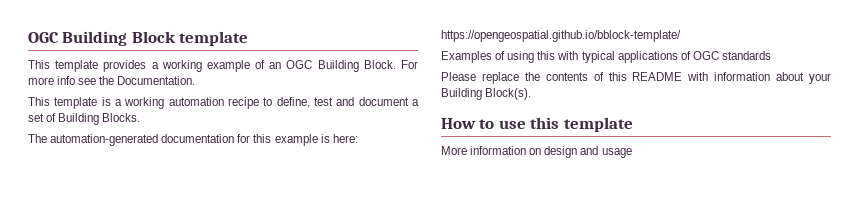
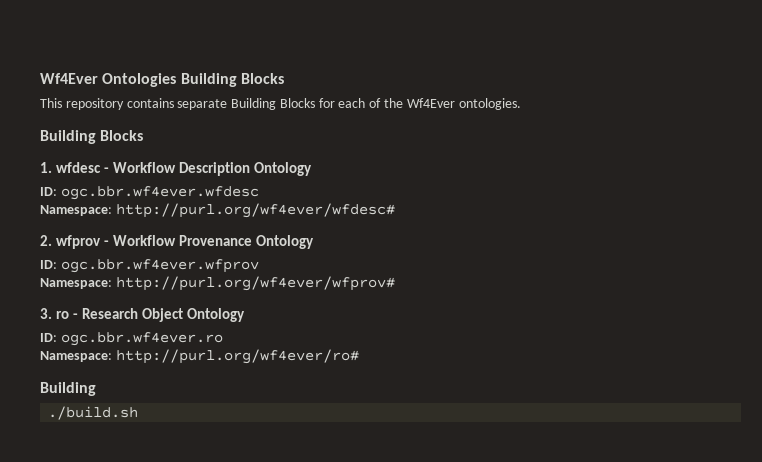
[28,31,249,46] [28,60,419,72] [28,76,196,85] [28,97,419,109] [28,113,141,125] [28,134,358,146] [441,30,681,42] [441,51,771,63] [441,72,831,84] [441,88,532,100] [441,117,633,132] [441,146,632,158] OGC Building Block template // This template provides a working example of an OGC Building Block. For more info see the Documentation. // This template is a working automation recipe to define, test and document a set of Building Blocks. // The automation-generated documentation for this example is here: https://opengeospatial.github.io/bblock-template/ // Examples of using this with typical applications of OGC standards // Please replace the contents of this README with information about your Building Block(s). // How to use this template // More information on design and usage -> [40,73,284,87] [40,98,521,110] [40,130,144,144] [40,162,312,176] [40,186,259,200] [40,203,395,218] [40,235,314,249] [40,259,259,273] [40,276,395,291] [40,308,245,322] [40,332,223,346] [40,349,359,364] [40,382,96,396] [48,406,139,420] Wf4Ever Ontologies Building Blocks // This repository contains separate Building Blocks for each of the Wf4Ever ontologies. // Building Blocks // 1. wfdesc - Workflow Description Ontology // ID: ogc.bbr.wf4ever.wfdesc // Namespace: http://purl.org/wf4ever/wfdesc# // 2. wfprov - Workflow Provenance Ontology // ID: ogc.bbr.wf4ever.wfprov // Namespace: http://purl.org/wf4ever/wfprov# // 3. ro - Research Object Ontology // ID: ogc.bbr.wf4ever.ro // Namespace: http://purl.org/wf4ever/ro# // Building // ./build.sh

